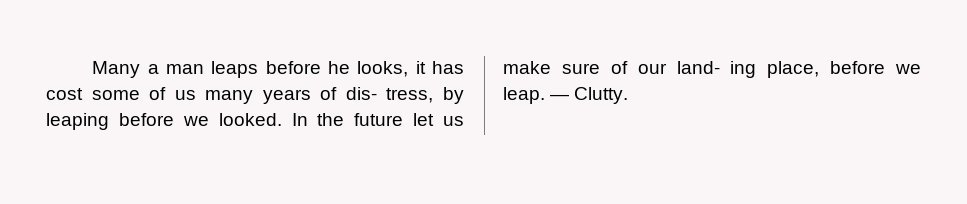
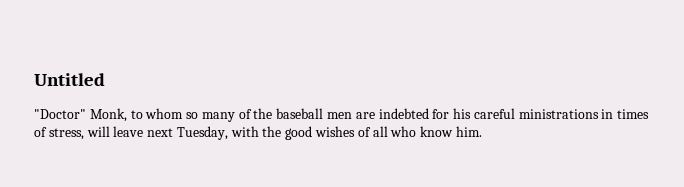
[92,61,464,78] [46,87,464,104] [46,113,464,130] [503,61,921,78] [503,87,629,104] Many a man leaps before he looks, it has cost some of us many years of dis- tress, by leaping before we looked. In the future let us make sure of our land- ing place, before we leap. — Clutty. -> [34,73,105,86] [34,108,650,122] [34,126,482,140] Untitled // "Doctor" Monk, to whom so many of the baseball men are indebted for his careful ministrations in times of stress, will leave next Tuesday, with the good wishes of all who know him.

